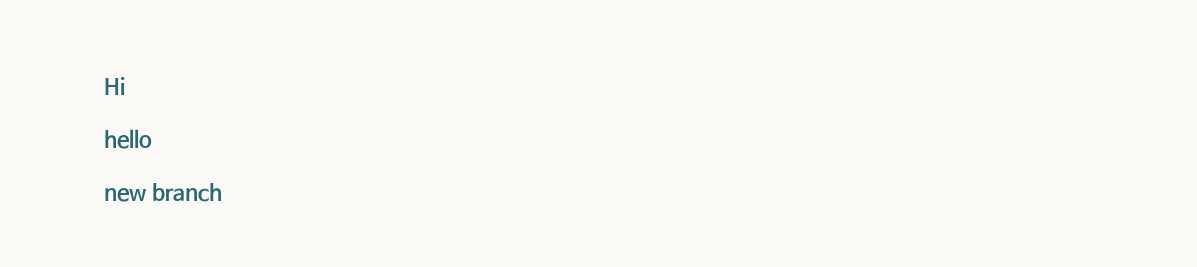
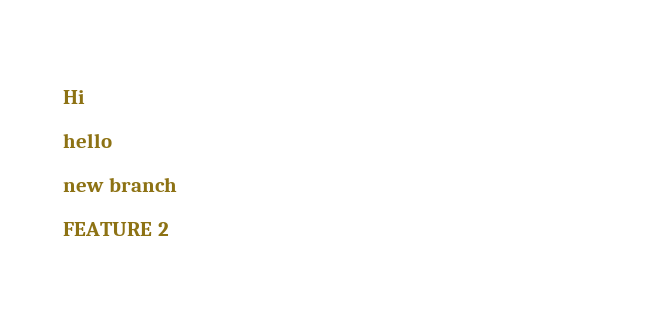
(222, 192) none -> [63,222,169,236] // FEATURE 2

